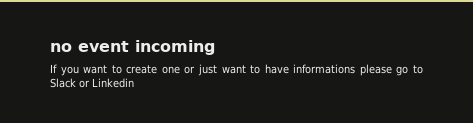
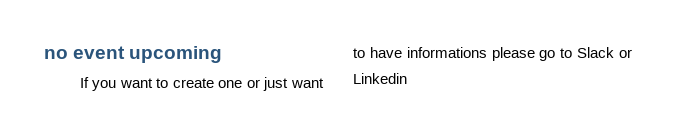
[135,40,215,55] incoming -> [129,46,223,63] upcoming

